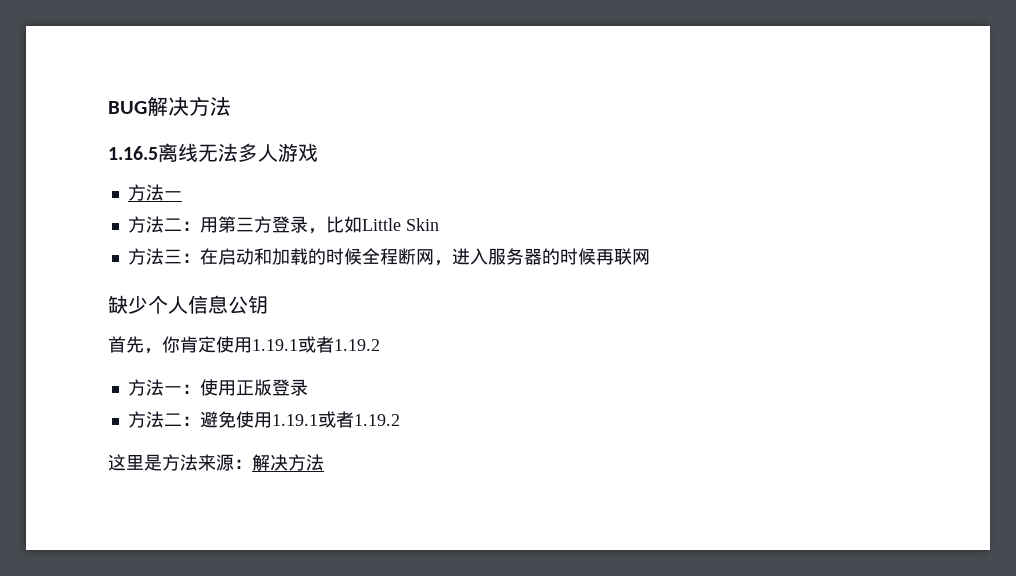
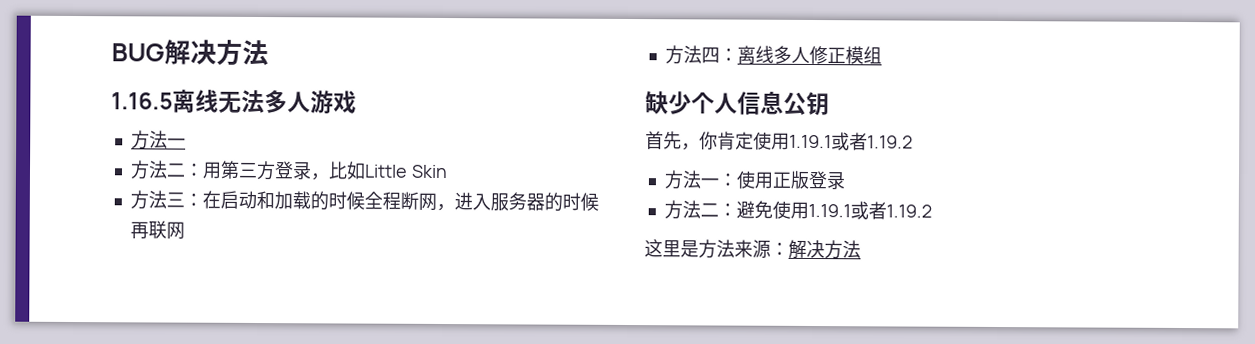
(650, 257) none -> [664,45,882,65] // 方法四：离线多人修正模组

